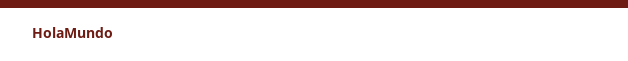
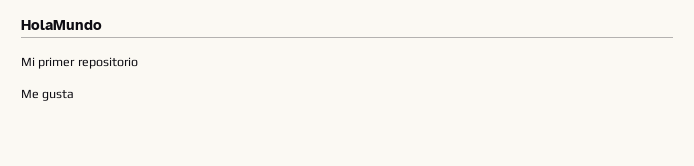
(113, 32) none -> [21,57,138,69] [21,89,75,101] // Mi primer repositorio // Me gusta

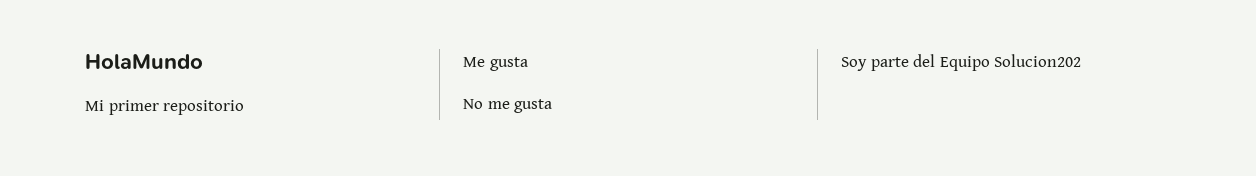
(75, 95) none -> [463,99,553,113] [841,54,1082,71] // No me gusta // Soy parte del Equipo Solucion202

